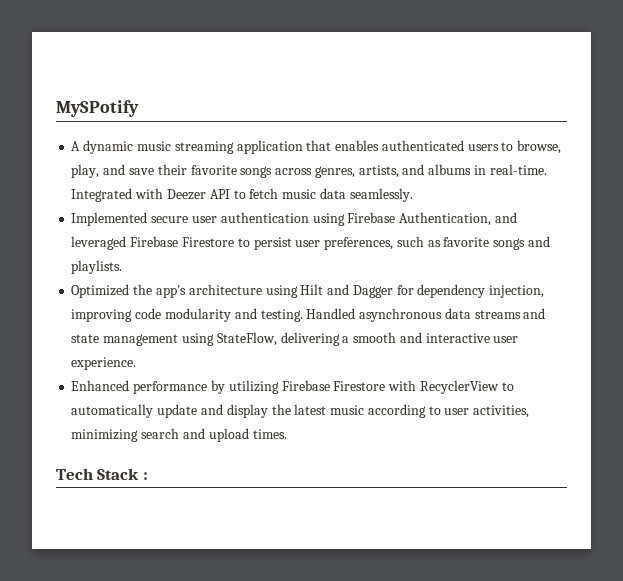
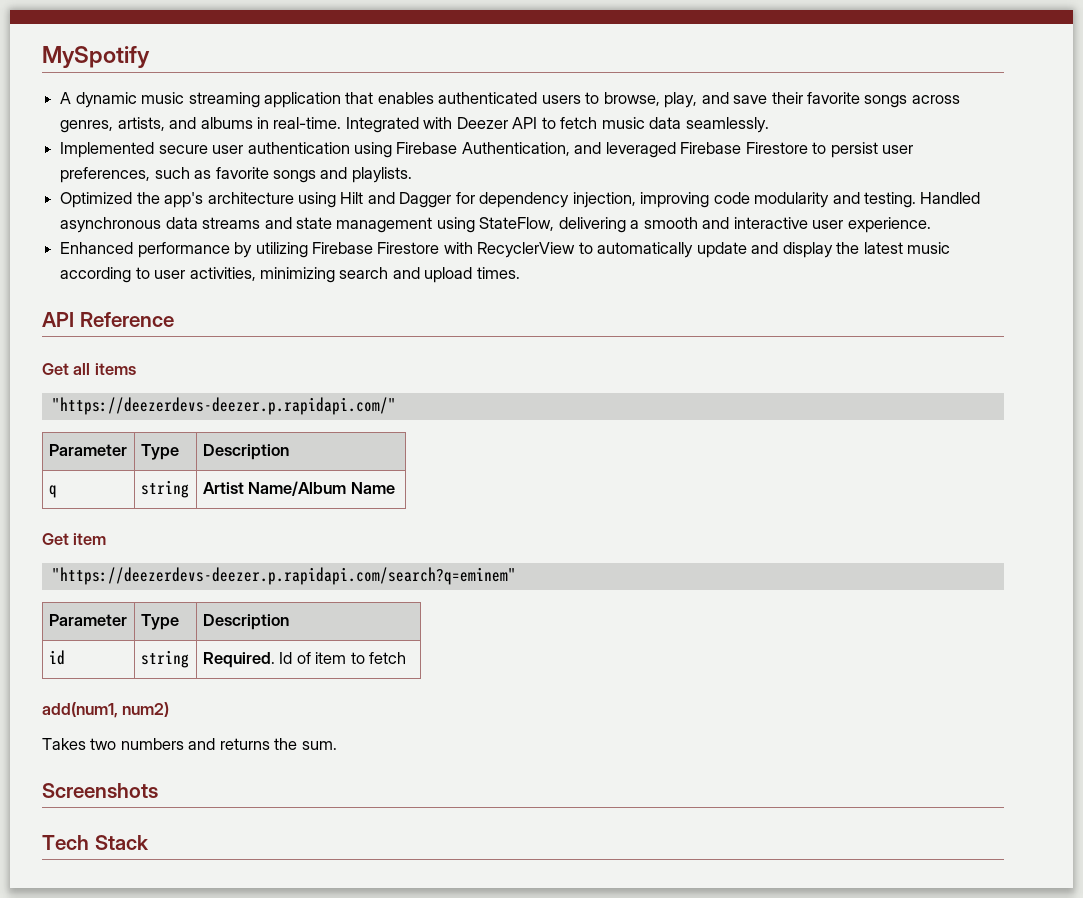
[56,100,139,117] MySPotify -> [42,46,150,68] MySpotify
(287, 434) none -> [42,312,174,327] [42,363,136,375] [51,397,396,415] [48,444,127,456] [140,444,179,460] [202,444,289,460] [48,485,57,498] [140,480,189,498] [202,481,395,496] [42,533,107,545] [51,567,516,585] [48,614,127,626] [140,614,179,630] [202,614,289,630] [48,650,65,665] [140,650,189,668] [202,652,406,668] [42,702,170,718] [42,738,337,750] [42,783,158,798] // API Reference // Get all items // "https://deezerdevs-deezer.p.rapidapi.com/" // Parameter | Type | Description // q | string | Artist Name/Album Name // Get item // "https://deezerdevs-deezer.p.rapidapi.com/search?q=eminem" // Parameter | Type | Description // id | string | Required. Id of item to fetch // add(num1, num2) // Takes two numbers and returns the sum. // Screenshots
[142,472,148,480] : -> (149, 842) none

